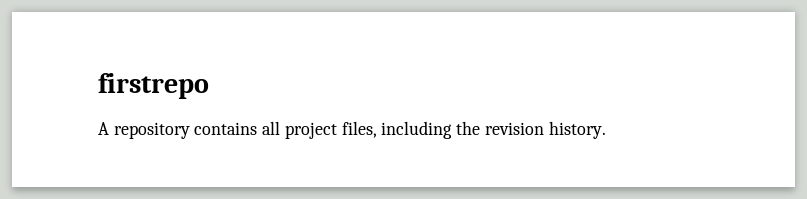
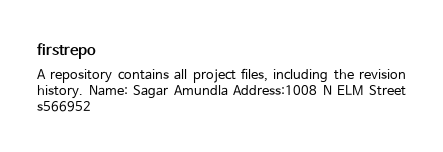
(606, 130) none -> [88,85,406,99] [37,101,91,112] Name: Sagar Amundla Address:1008 N ELM Street s566952

